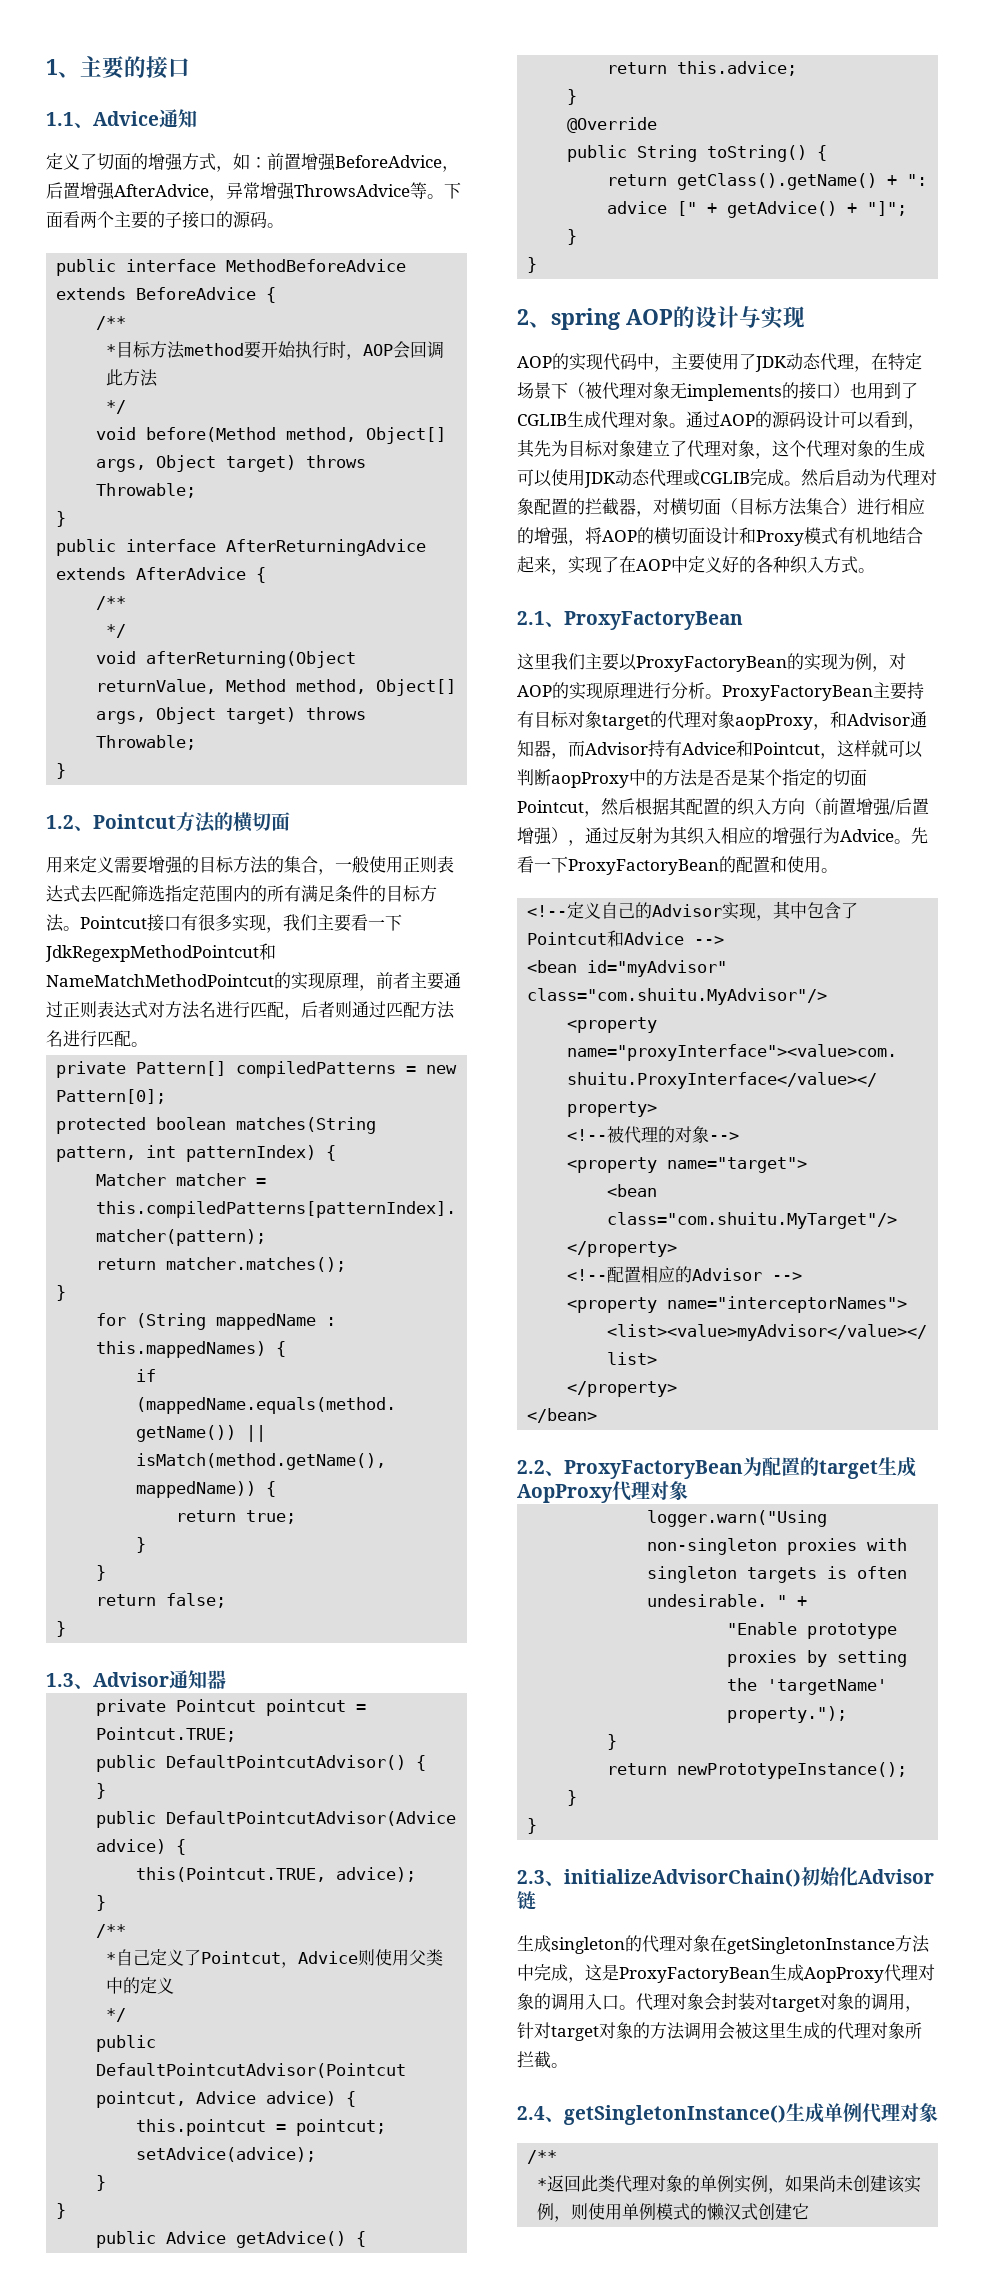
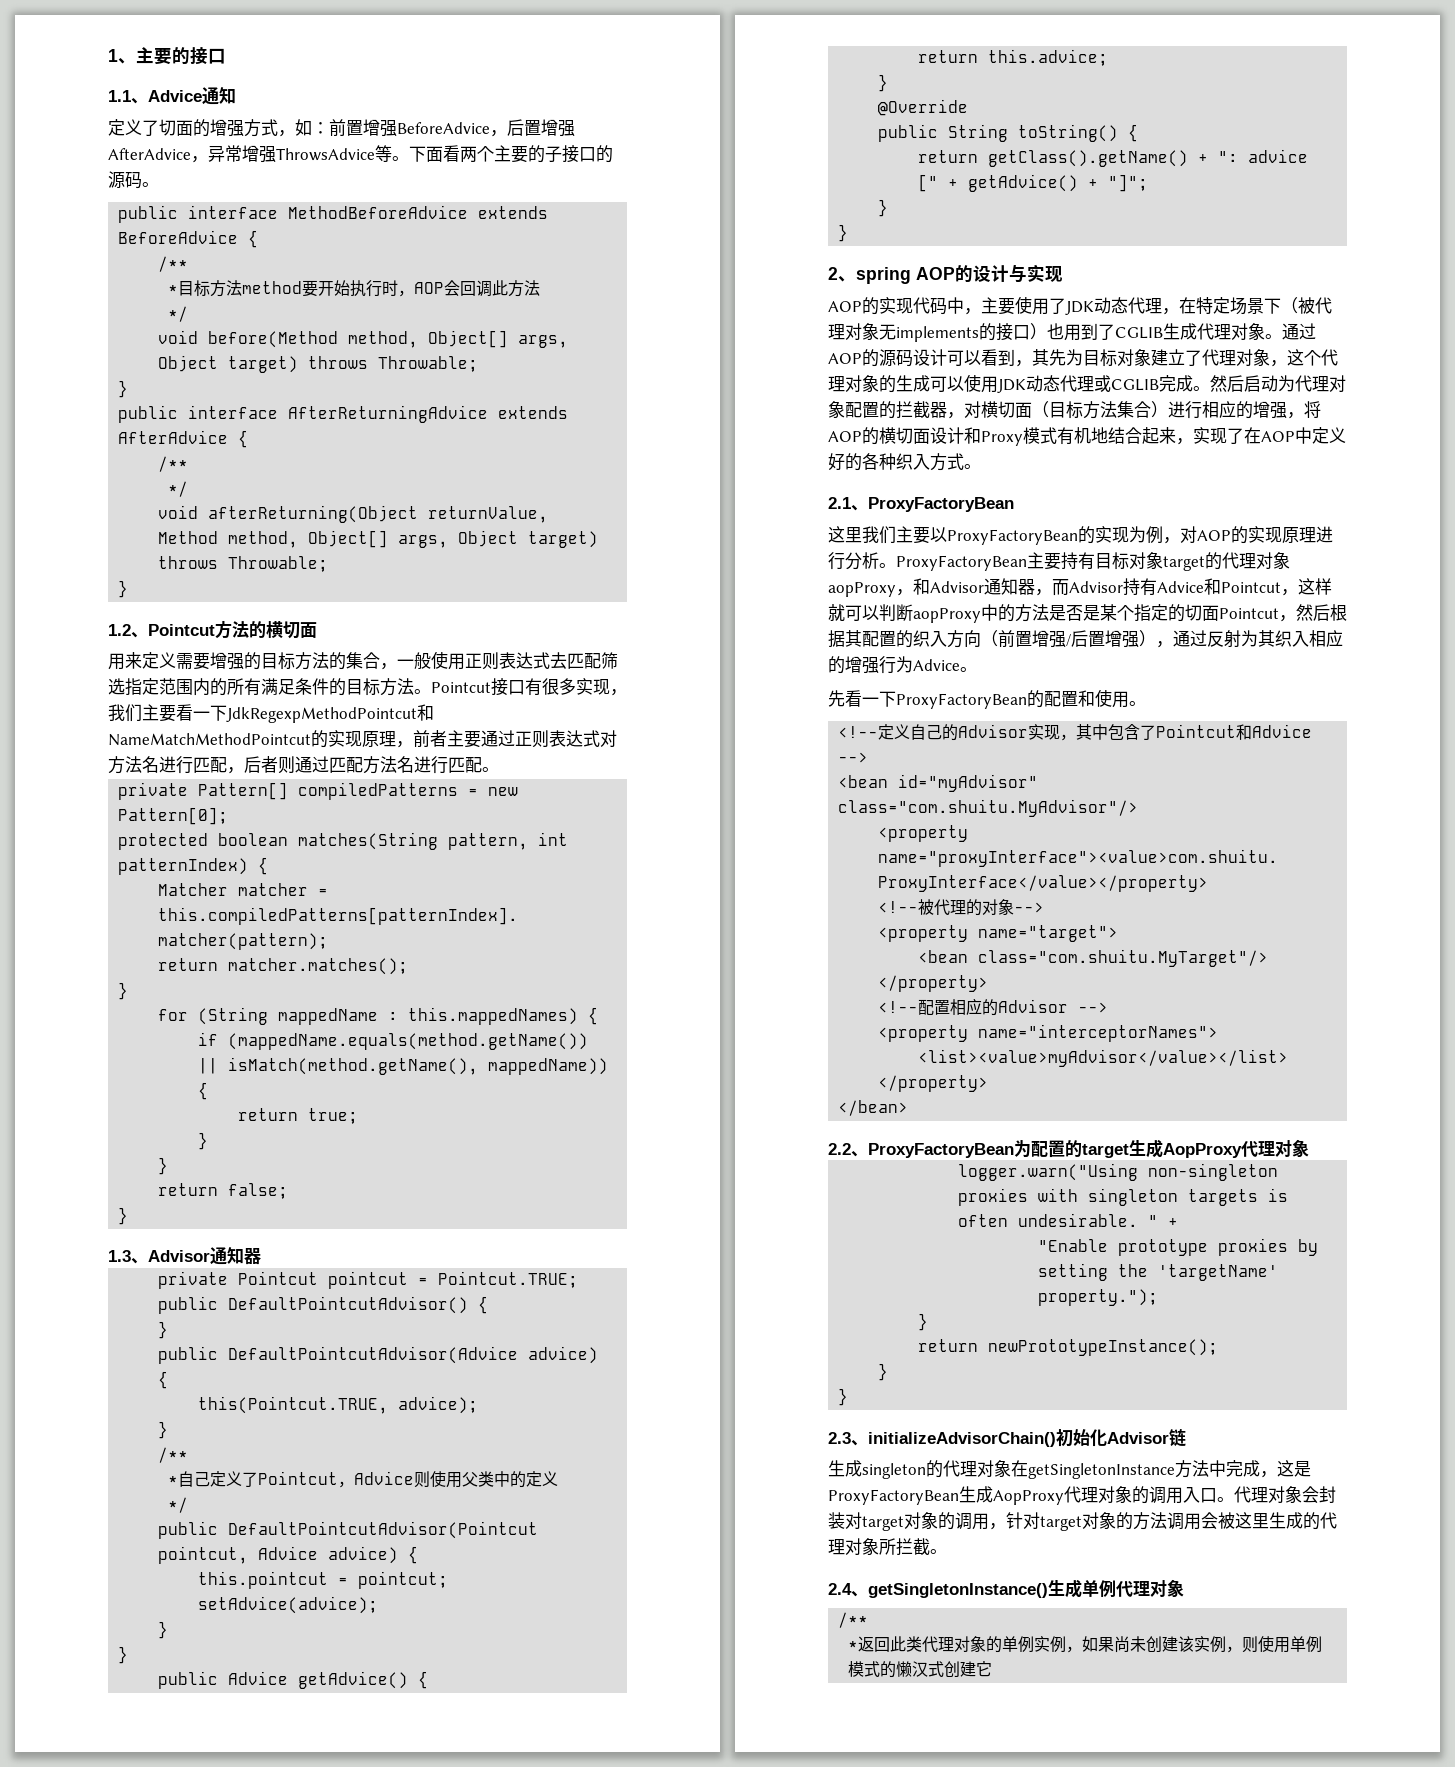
(911, 841) none -> (977, 669) //

